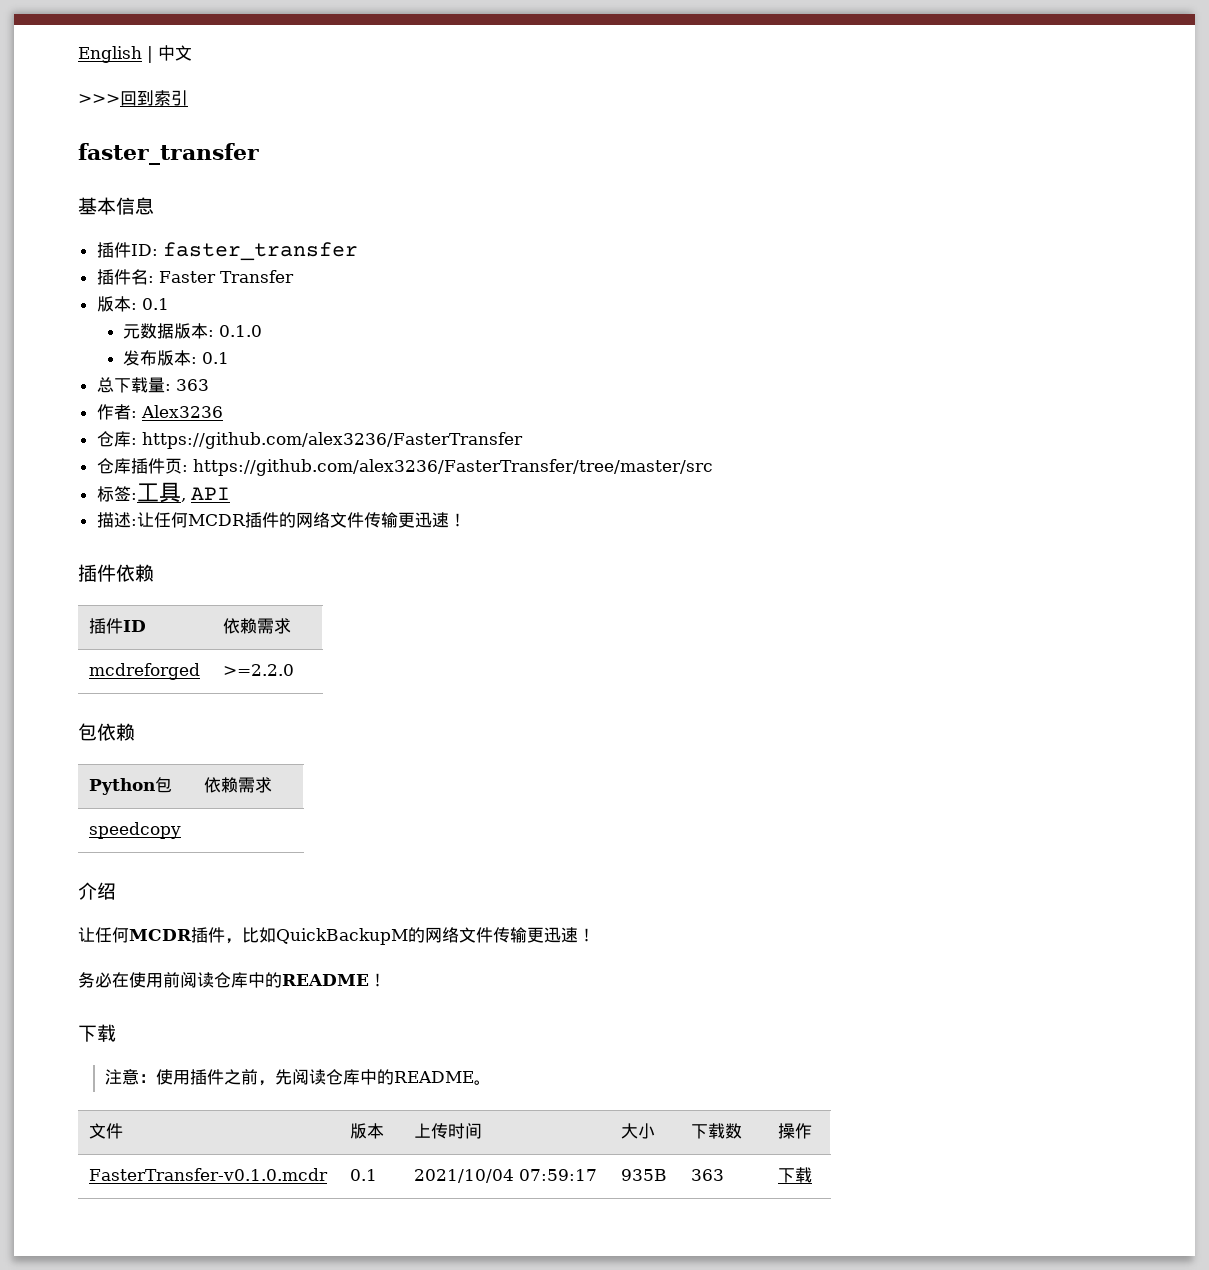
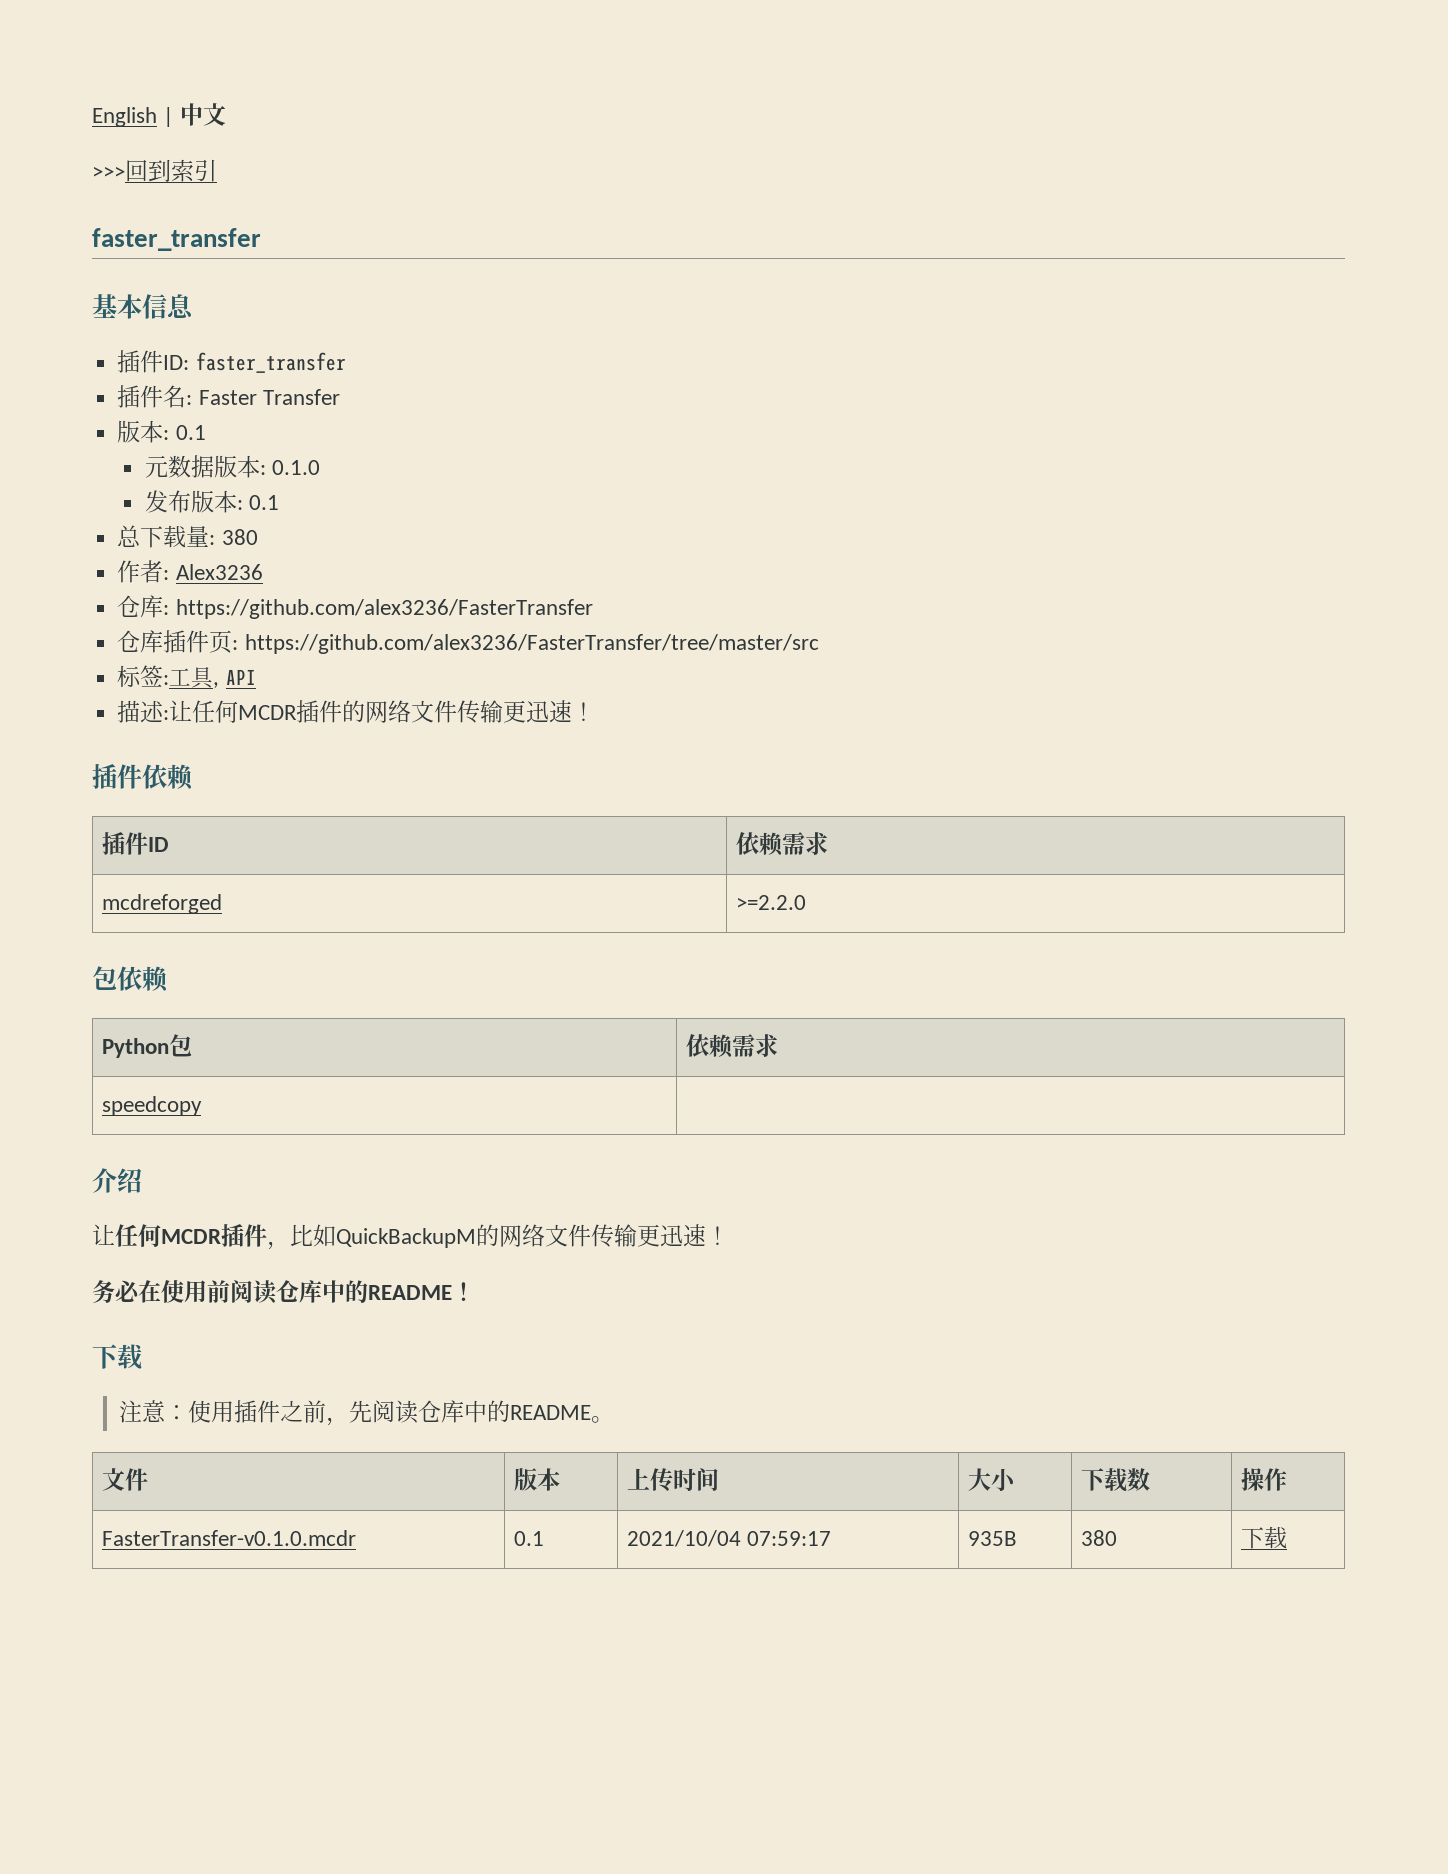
[175,379,209,391] 363 -> [221,529,258,545] 380
[691,1169,725,1181] 363 -> [1081,1530,1118,1546] 380

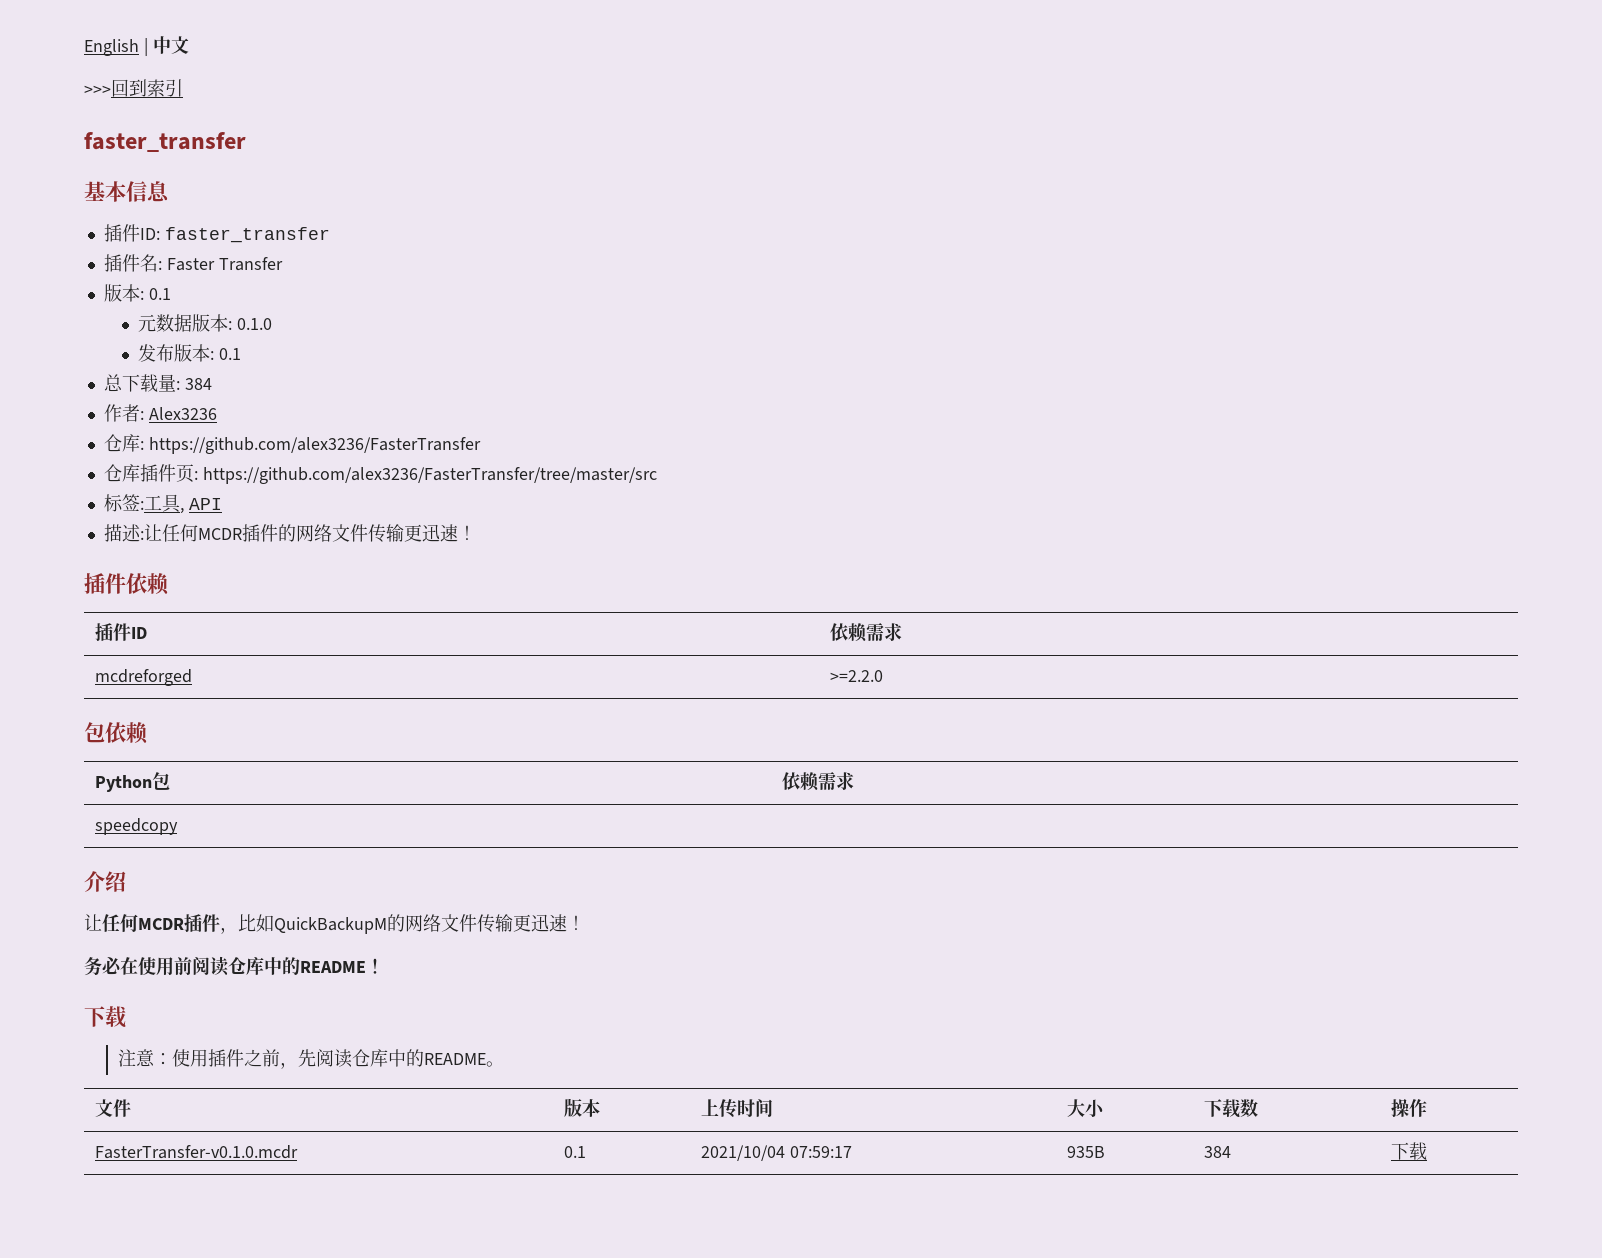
[221,529,258,545] 380 -> [184,378,212,390] 384
[1081,1530,1118,1546] 380 -> [1204,1146,1232,1158] 384

